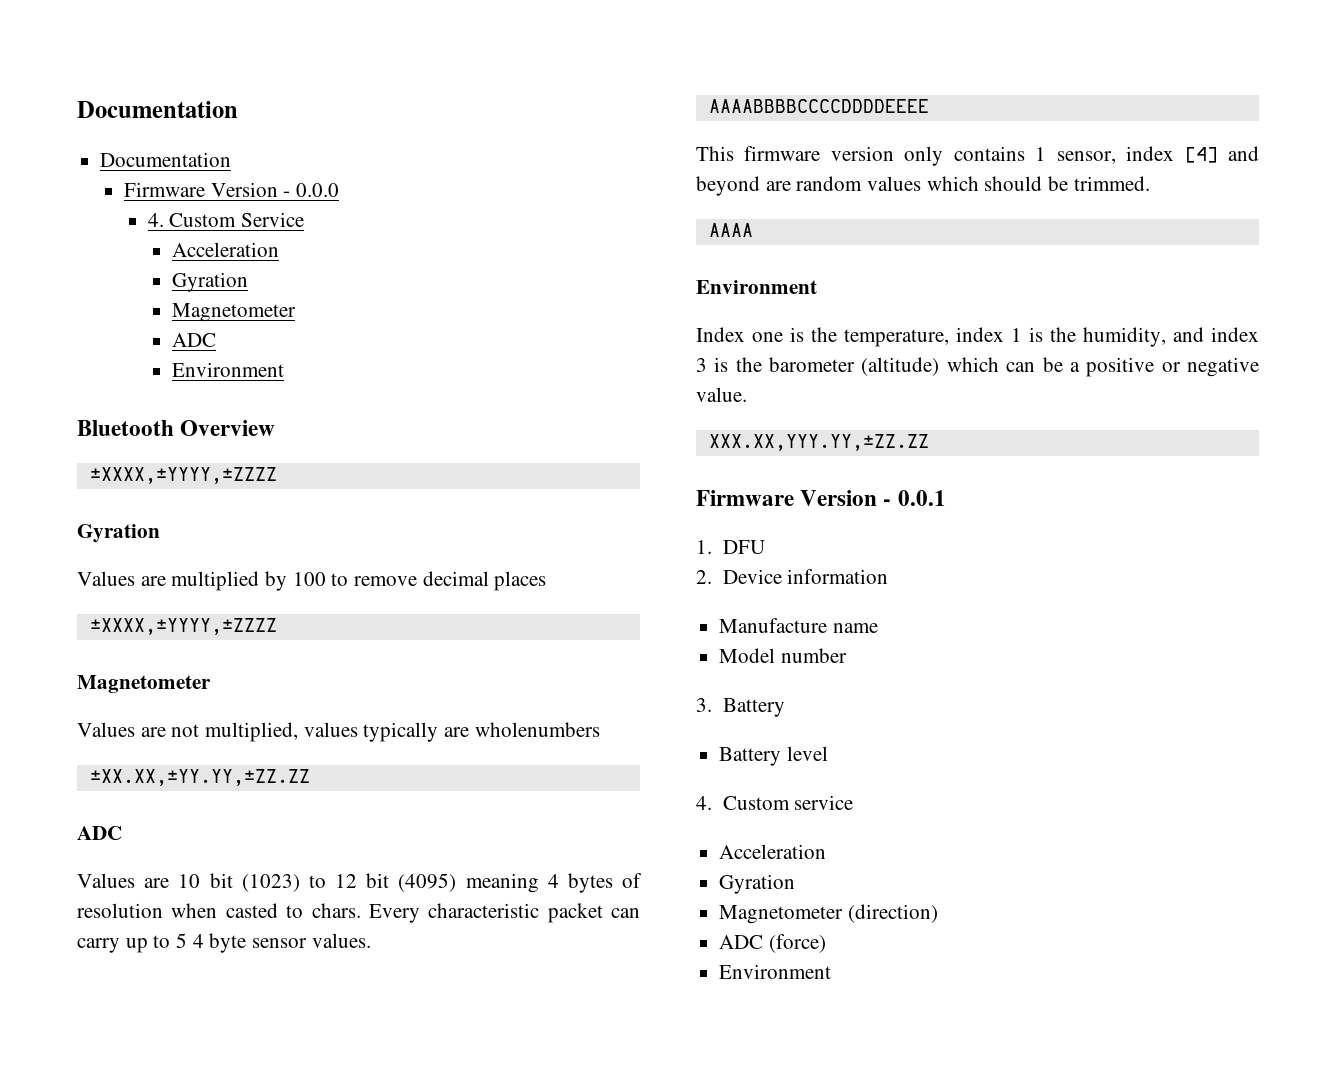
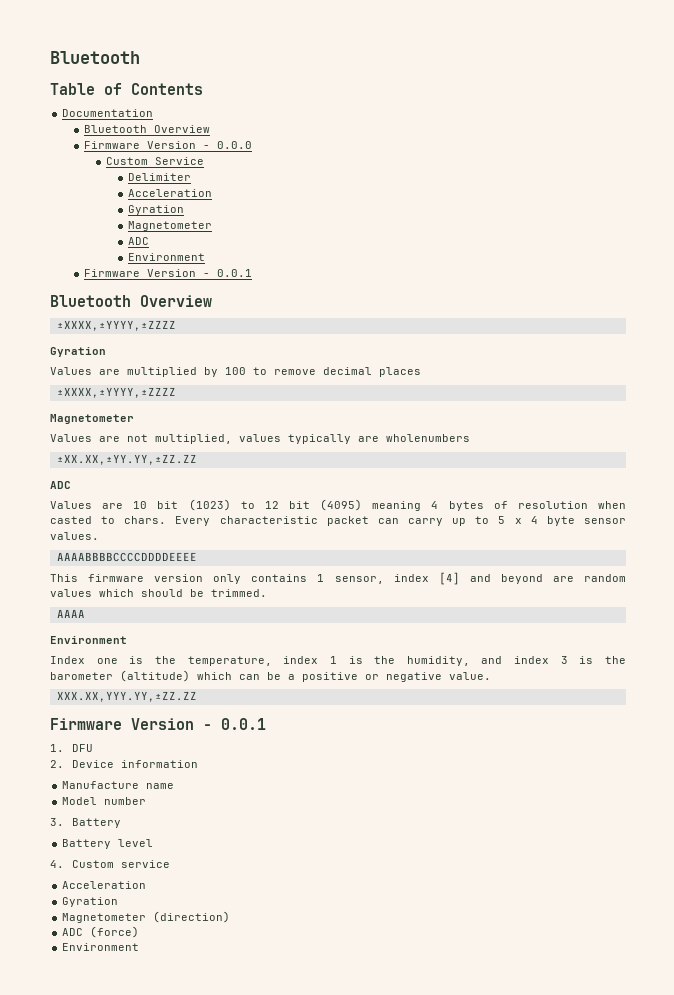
[77,101,238,118] [100,152,232,167] Documentation // Documentation -> [50,51,140,64] [50,83,203,95] [62,109,154,117] [83,125,210,133] Bluetooth // Table of Contents // Documentation // Bluetooth Overview
[147,213,164,227] 4. -> (252, 145) none
(305, 219) none -> [127,173,191,181] // Delimiter
(284, 369) none -> [83,269,252,277] // Firmware Version - 0.0.1
(188, 940) none -> [514,518,522,524] x

